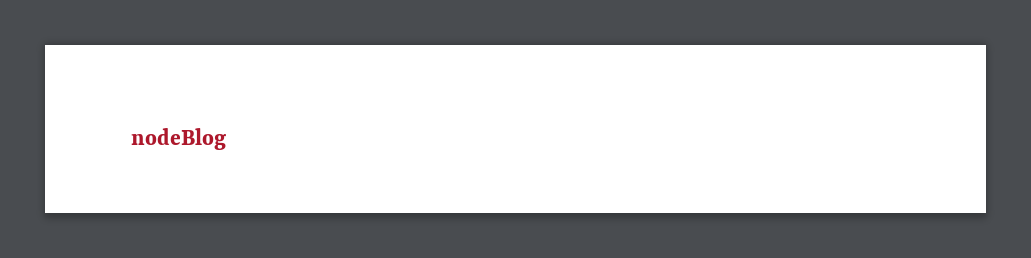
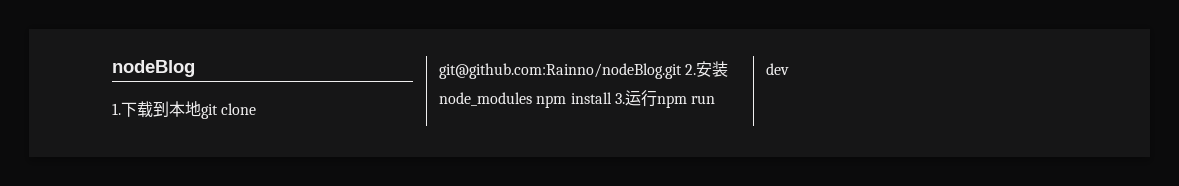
(226, 139) none -> [112,101,257,119] [439,61,729,79] [439,90,716,108] [766,63,789,75] // 1.下载到本地git clone git@github.com:Rainno/nodeBlog.git 2.安装node_modules npm install 3.运行npm run dev

